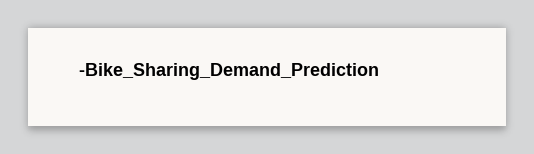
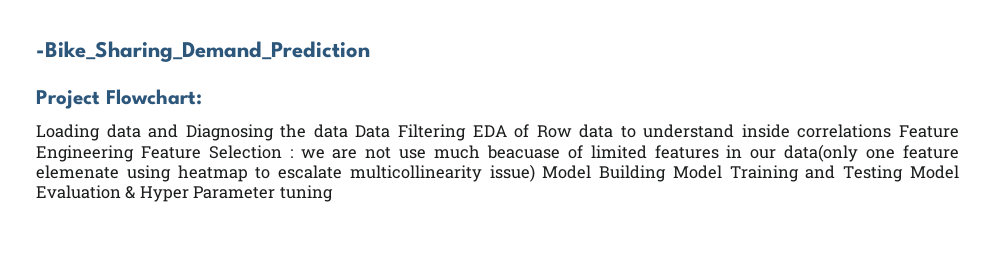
(379, 71) none -> [36,89,202,109] [36,124,959,141] [36,144,959,162] [36,164,959,182] [36,185,333,202] // Project Flowchart: // Loading data and Diagnosing the data Data Filtering EDA of Row data to understand inside correlations Feature Engineering Feature Selection : we are not use much beacuase of limited features in our data(only one feature elemenate using heatmap to escalate multicollinearity issue) Model Building Model Training and Testing Model Evaluation & Hyper Parameter tuning

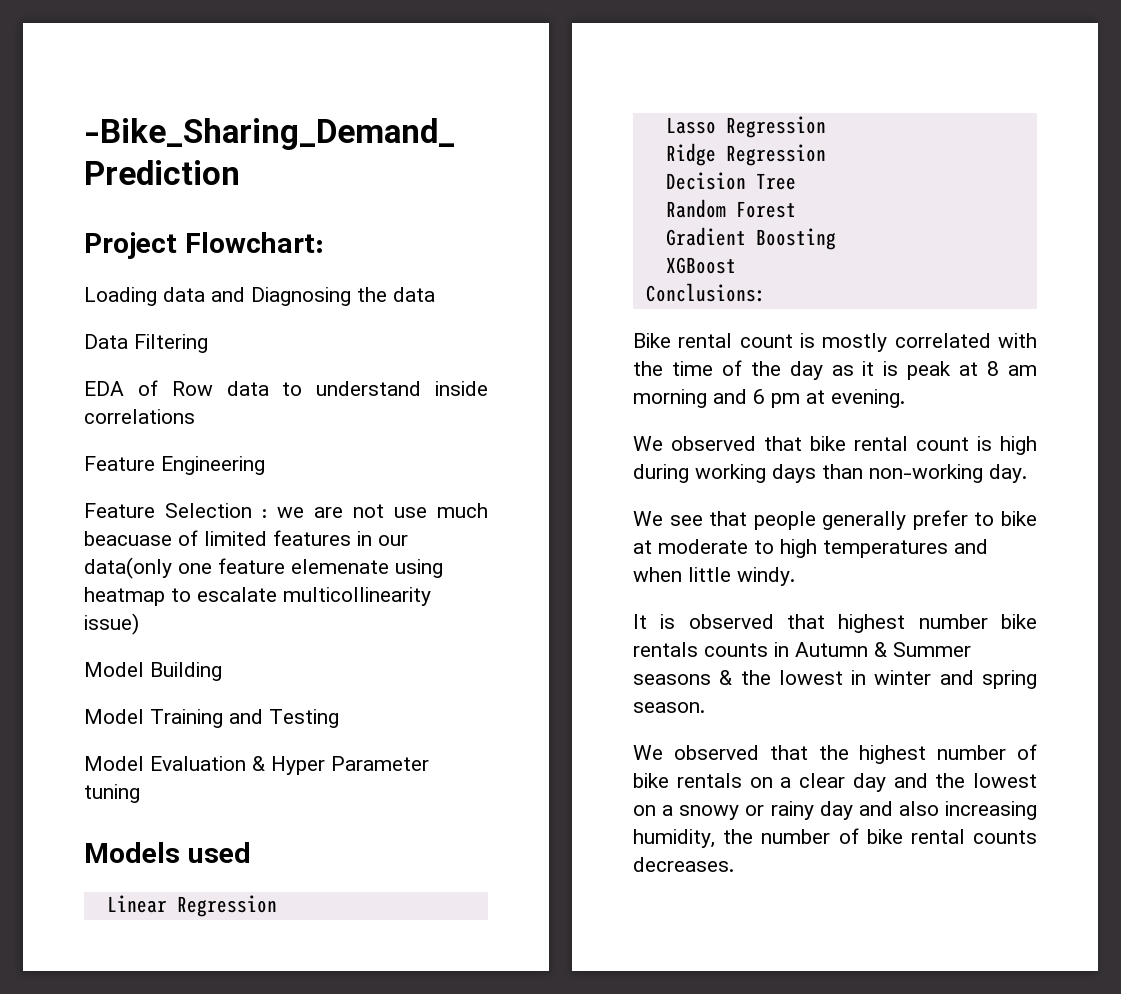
(348, 131) none -> (435, 294) //
(466, 132) none -> (208, 343) //
(892, 131) none -> (195, 416) //
(134, 153) none -> (265, 465) //
(535, 173) none -> (139, 624) //
(667, 173) none -> (222, 671) //
(904, 173) none -> (339, 718) //
(333, 193) none -> [84,842,251,863] [106,895,277,917] [665,116,826,138] [665,143,826,166] [665,172,796,190] [665,199,796,218] [665,227,836,250] [665,257,736,274] [645,283,766,302] [633,333,1037,352] [633,360,1037,380] [633,389,905,408] [633,436,1037,455] [633,464,1027,483] [633,510,1037,530] [633,539,988,558] [633,567,795,586] [633,614,1037,633] [633,642,971,657] [633,670,1037,689] [633,702,705,713] [633,744,1037,764] [633,773,1037,792] [633,801,1037,820] [633,828,1037,848] [633,857,734,872] // Models used // Linear Regression // Lasso Regression // Ridge Regression // Decision Tree // Random Forest // Gradient Boosting // XGBoost // Conclusions: // Bike rental count is mostly correlated with the time of the day as it is peak at 8 am morning and 6 pm at evening. // We observed that bike rental count is high during working days than non-working day. // We see that people generally prefer to bike at moderate to high temperatures and when little windy. // It is observed that highest number bike rentals counts in Autumn & Summer seasons & the lowest in winter and spring season. // We observed that the highest number of bike rentals on a clear day and the lowest on a snowy or rainy day and also increasing humidity, the number of bike rental counts decreases.

